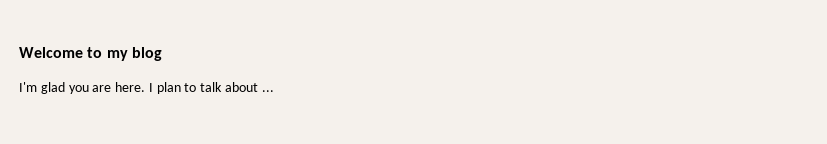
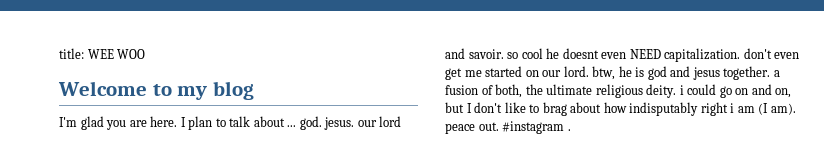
(19, 52) none -> [59,48,146,59] title: WEE WOO //
(274, 91) none -> [299,116,402,130] [445,48,800,62] [445,66,780,80] [445,84,792,98] [445,102,796,116] [445,121,571,134] god. jesus. our lord and savoir. so cool he doesnt even NEED capitalization. don't even get me started on our lord. btw, he is god and jesus together. a fusion of both, the ultimate religious deity. i could go on and on, but I don't like to brag about how indisputably right i am (I am). peace out. #instagram .

